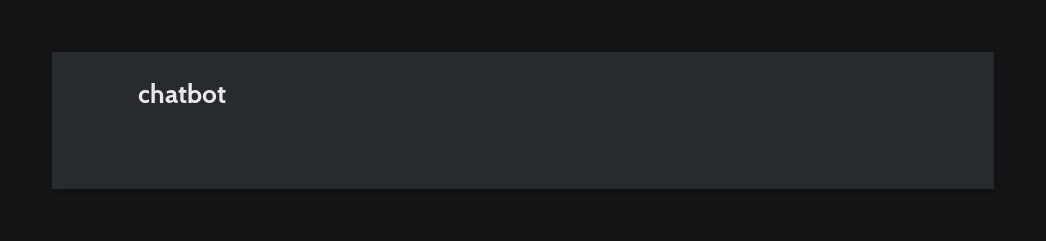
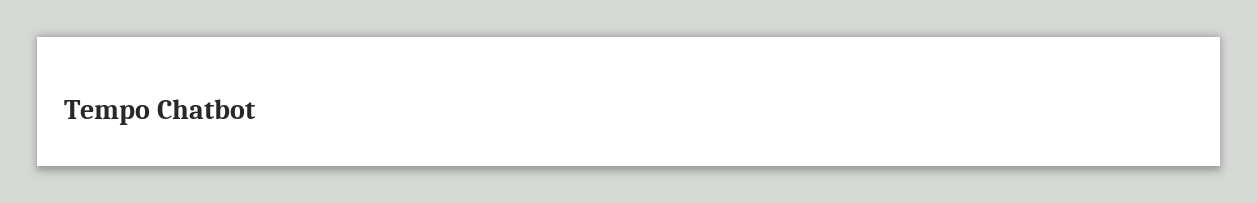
[138,83,226,103] chatbot -> [64,99,257,125] Tempo Chatbot

